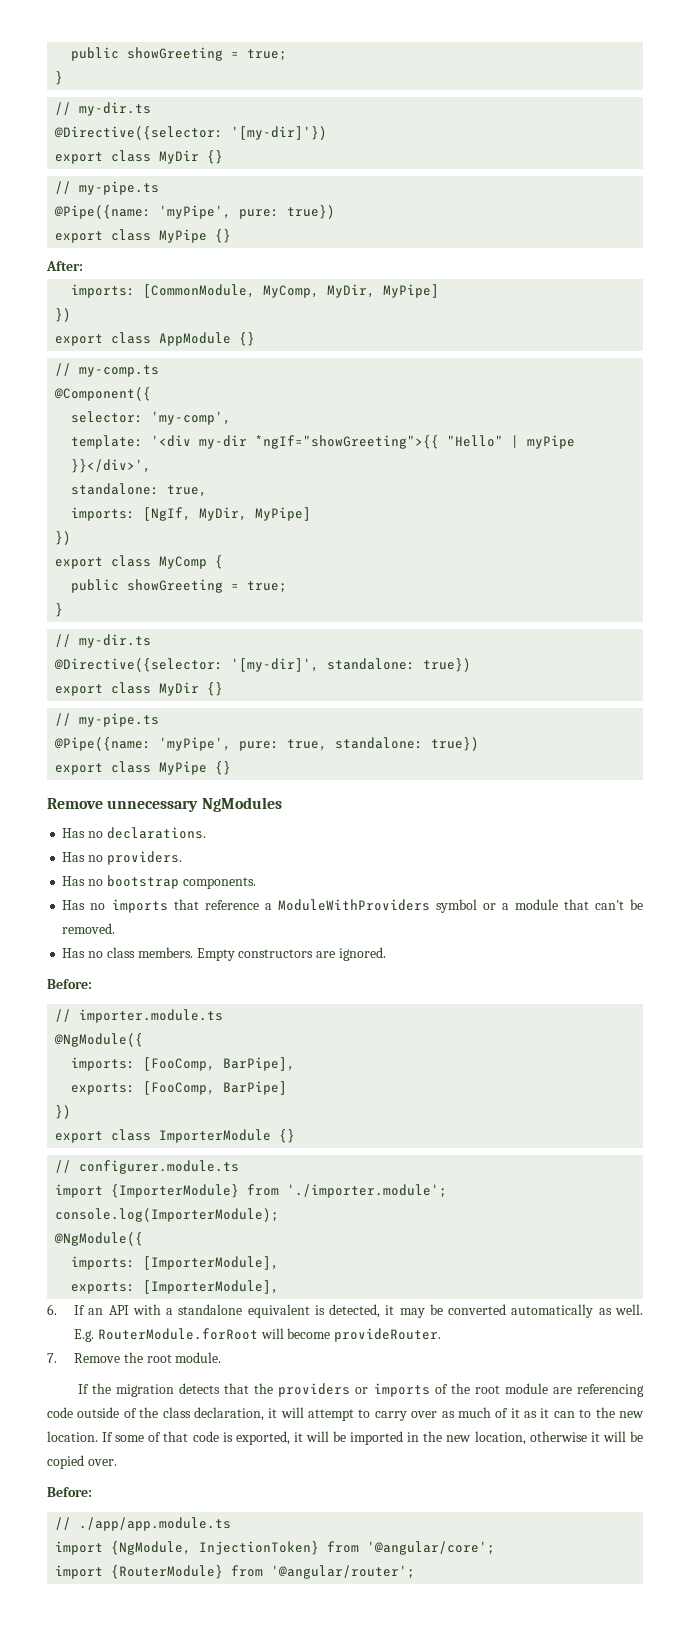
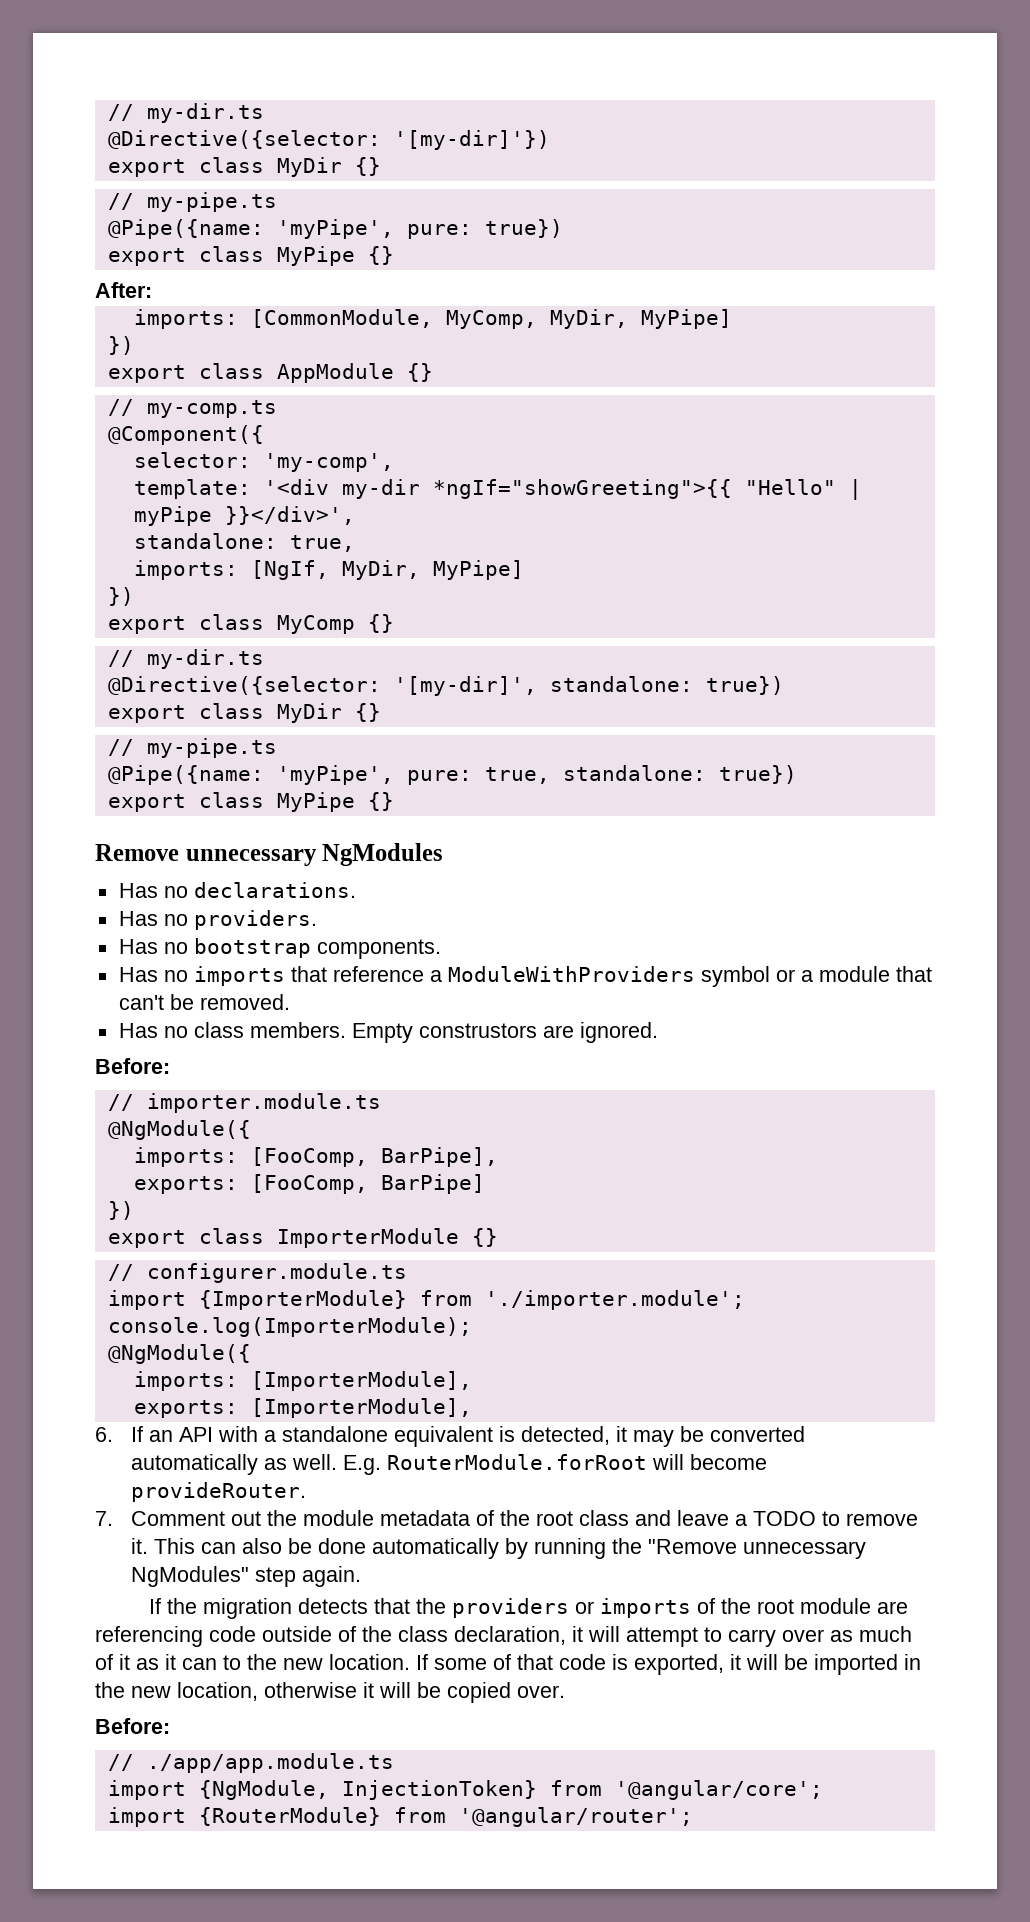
[71,47,288,61] [55,71,64,85] public showGreeting = true; // } // -> (107, 112) none
[215,555,224,569] [71,579,288,593] [55,603,64,617] { // public showGreeting = true; // } -> [367,614,394,633] {}
[238,949,314,958] constructors -> [418,1023,537,1038] construstors
[74,1352,222,1363] Remove the root module. -> [130,1510,918,1526] [130,1538,866,1559] [130,1566,361,1587] Comment out the module metadata of the root class and leave a TODO to remove it. This can also be done automatically by running the "Remove unnecessary NgModules" step again.

